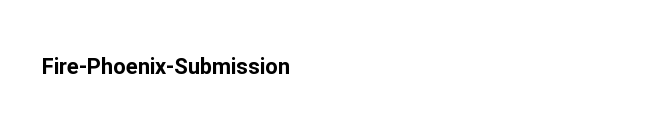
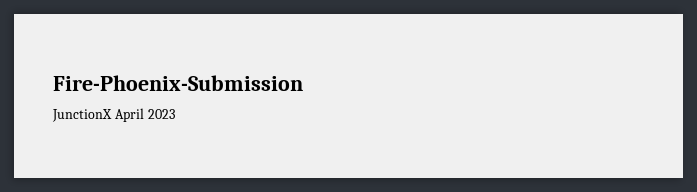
(290, 65) none -> [52,108,175,122] // JunctionX April 2023

